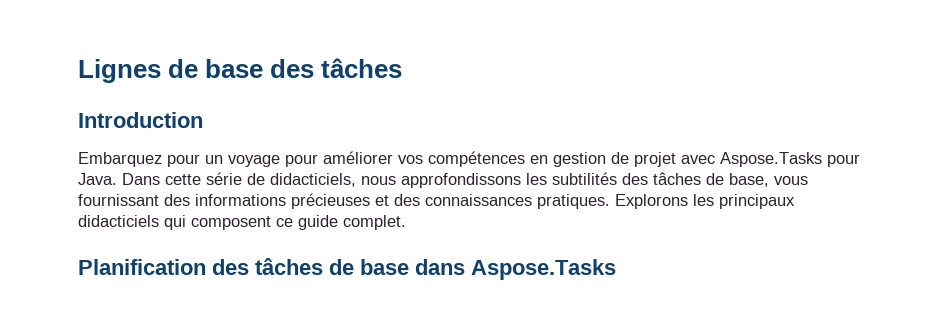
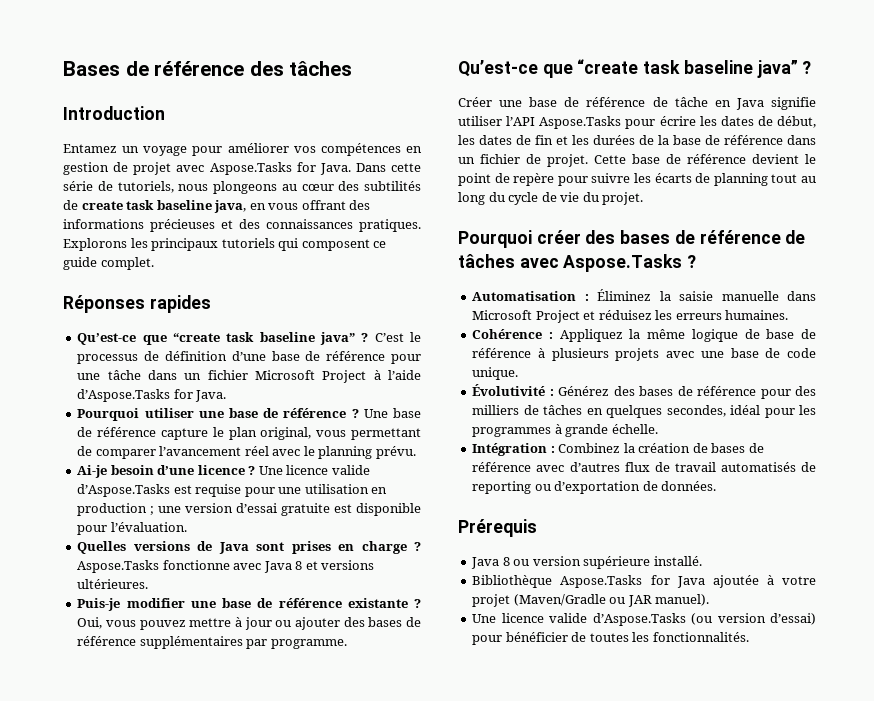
[78,59,264,83] Lignes de base -> [63,61,245,76] Bases de référence
[78,152,200,167] Embarquez pour -> [63,144,117,153] Entamez
[827,154,860,167] pour -> [296,162,316,172] for
[270,172,808,188] [78,194,159,206] didacticiels, nous approfondissons les subtilités des tâches de base, vous fournissant -> [117,181,421,194] [63,200,346,213] tutoriels, nous plongeons au cœur des subtilités de create task baseline java, en vous offrant
[78,215,159,227] didacticiels -> [221,238,275,248] tutoriels
[78,258,616,280] Planification des tâches de base dans Aspose.Tasks -> [63,295,211,313] [77,332,421,345] [77,351,421,364] [77,370,421,383] [77,389,227,402] [77,408,421,421] [77,427,421,440] [77,446,416,459] [77,465,370,478] [77,484,388,497] [77,503,421,516] [77,522,187,535] [77,541,421,554] [77,560,375,573] [77,579,149,589] [77,598,421,611] [77,617,421,630] [77,636,347,649] [458,59,812,78] [458,97,816,110] [458,116,816,129] [458,135,816,145] [458,154,816,167] [458,173,816,186] [458,192,644,205] [458,230,806,248] [458,254,697,272] [472,289,816,301] [472,310,789,323] [472,329,816,342] [472,348,816,361] [472,367,519,380] [472,384,816,399] [472,405,816,418] [472,424,658,437] [472,443,764,456] [472,462,816,472] [472,481,717,494] [458,519,537,537] [471,556,702,569] [472,575,816,588] [472,594,710,607] [472,613,816,626] [472,632,749,645] Réponses rapides // Qu’est‑ce que “create task baseline java” ? C’est le processus de définition d’une base de référence pour une tâche dans un fichier Microsoft Project à l’aide d’Aspose.Tasks for Java. // Pourquoi utiliser une base de référence ? Une base de référence capture le plan original, vous permettant de comparer l’avancement réel avec le planning prévu. // Ai‑je besoin d’une licence ? Une licence valide d’Aspose.Tasks est requise pour une utilisation en production ; une version d’essai gratuite est disponible pour l’évaluation. // Quelles versions de Java sont prises en charge ? Aspose.Tasks fonctionne avec Java 8 et versions ultérieures. // Puis‑je modifier une base de référence existante ? Oui, vous pouvez mettre à jour ou ajouter des bases de référence supplémentaires par programme. // Qu’est‑ce que “create task baseline java” ? // Créer une base de référence de tâche en Java signifie utiliser l’API Aspose.Tasks pour écrire les dates de début, les dates de fin et les durées de la base de référence dans un fichier de projet. Cette base de référence devient le point de repère pour suivre les écarts de planning tout au long du cycle de vie du projet. // Pourquoi créer des bases de référence de tâches avec Aspose.Tasks ? // Automatisation : Éliminez la saisie manuelle dans Microsoft Project et réduisez les erreurs humaines. // Cohérence : Appliquez la même logique de base de référence à plusieurs projets avec une base de code unique. // Évolutivité : Générez des bases de référence pour des milliers de tâches en quelques secondes, idéal pour les programmes à grande échelle. // Intégration : Combinez la création de bases de référence avec d’autres flux de travail automatisés de reporting ou d’exportation de données. // Prérequis // Java 8 ou version supérieure installé. // Bibliothèque Aspose.Tasks for Java ajoutée à votre projet (Maven/Gradle ou JAR manuel). // Une licence valide d’Aspose.Tasks (ou version d’essai) pour bénéficier de toutes les fonctionnalités.

